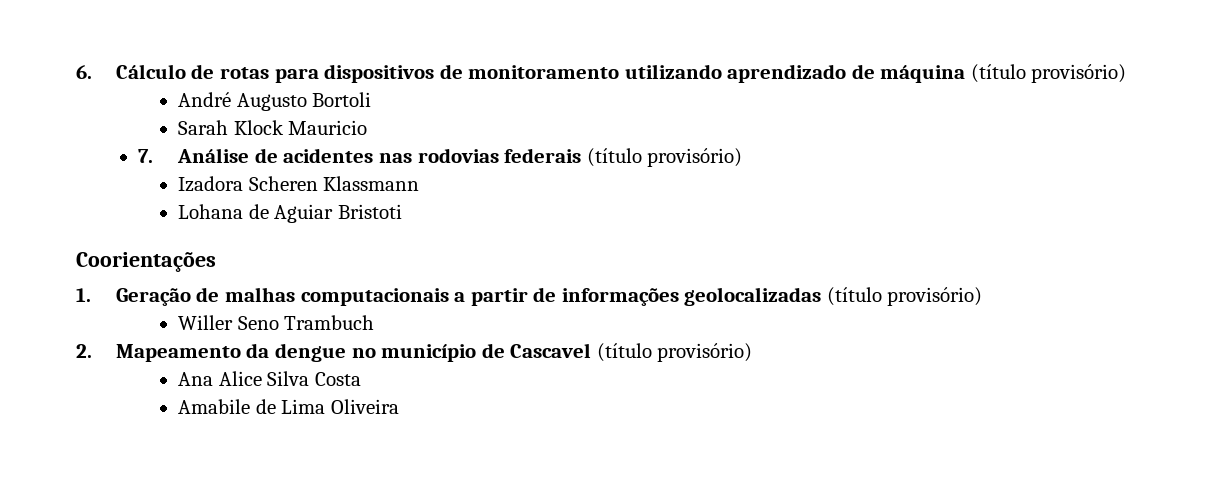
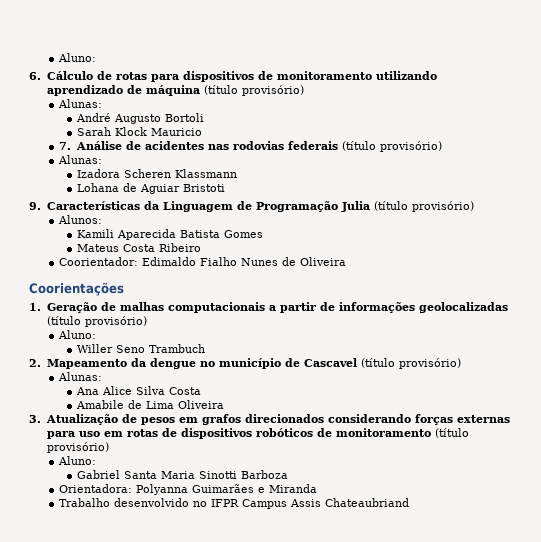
(76, 72) none -> [58,53,97,62] Aluno: //
(1127, 73) none -> [58,99,103,108] // Alunas:
(743, 157) none -> [58,155,103,164] // Alunas:
(403, 211) none -> [29,201,474,212] [58,215,103,224] [76,229,263,240] [76,243,201,252] [59,257,347,266] // 9. Características da Linguagem de Programação Julia (título provisório) // Alunos: // Kamili Aparecida Batista Gomes // Mateus Costa Ribeiro // Coorientador: Edimaldo Fialho Nunes de Oliveira
(983, 296) none -> [58,330,97,339] // Aluno:
(753, 352) none -> [58,372,103,381] // Alunas:
(400, 406) none -> [29,414,510,425] [46,428,469,439] [46,442,109,453] [58,456,97,465] [76,470,288,479] [59,484,318,495] [59,498,410,509] // 3. Atualização de pesos em grafos direcionados considerando forças externas para uso em rotas de dispositivos robóticos de monitoramento (título provisório) // Aluno: // Gabriel Santa Maria Sinotti Barboza // Orientadora: Polyanna Guimarães e Miranda // Trabalho desenvolvido no IFPR Campus Assis Chateaubriand

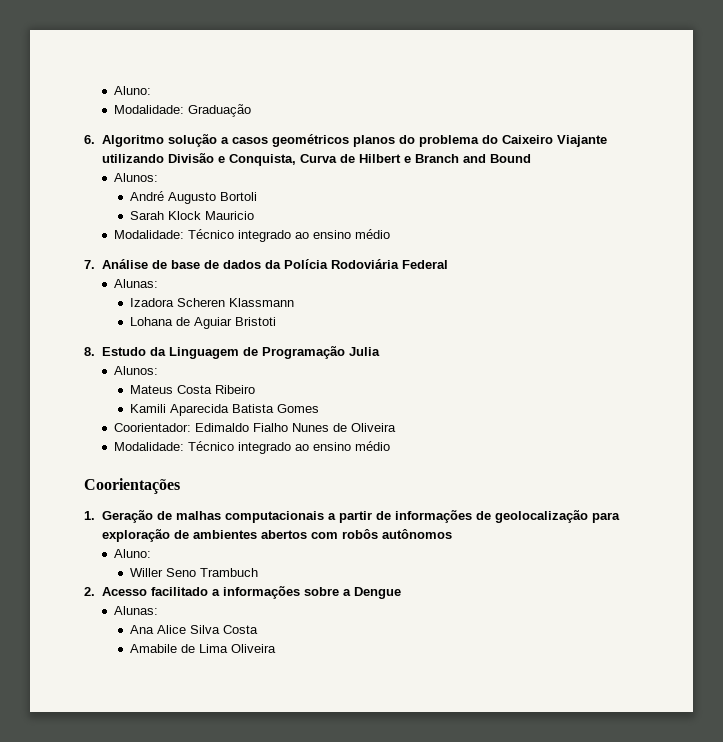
[58,53,97,62] Aluno: -> [114,86,152,95] [114,104,252,117] Aluno: // Modalidade: Graduação
[46,71,437,82] [46,85,304,96] [58,99,103,108] Cálculo de rotas para dispositivos de monitoramento utilizando aprendizado de máquina (título provisório) // Alunas: -> [101,134,607,147] [101,153,531,166] [114,173,159,182] Algoritmo solução a casos geométricos planos do problema do Caixeiro Viajante utilizando Divisão e Conquista, Curva de Hilbert e Branch and Bound // Alunos:
[59,141,442,152] 7. Análise de acidentes nas rodovias federais (título provisório) -> [114,229,391,242] [84,259,448,269] Modalidade: Técnico integrado ao ensino médio // 7. Análise de base de dados da Polícia Rodoviária Federal
[29,201,140,210] 9. Características -> [84,347,146,356] 8. Estudo
[373,201,474,212] [58,215,103,224] (título provisório) // Alunos: -> [114,366,159,375] [129,385,255,394] // Alunos: // Mateus Costa Ribeiro
[76,243,201,252] // Mateus Costa Ribeiro -> (319, 408) none
(347, 261) none -> [114,441,391,454] // Modalidade: Técnico integrado ao ensino médio
[418,302,508,313] [46,316,147,327] geolocalizadas (título provisório) -> [475,510,620,523] [101,529,452,542] de geolocalização para exploração de ambientes abertos com robôs autônomos
[46,358,461,369] Mapeamento da dengue no município de Cascavel (título provisório) -> [101,586,401,599] Acesso facilitado a informações sobre a Dengue
[29,414,510,425] [46,428,469,439] [46,442,109,453] [58,456,97,465] [76,470,288,479] [59,484,318,495] [59,498,410,509] // 3. Atualização de pesos em grafos direcionados considerando forças externas para uso em rotas de dispositivos robóticos de monitoramento (título provisório) // Aluno: // Gabriel Santa Maria Sinotti Barboza // Orientadora: Polyanna Guimarães e Miranda // Trabalho desenvolvido no IFPR Campus Assis Chateaubriand -> (276, 648) none

